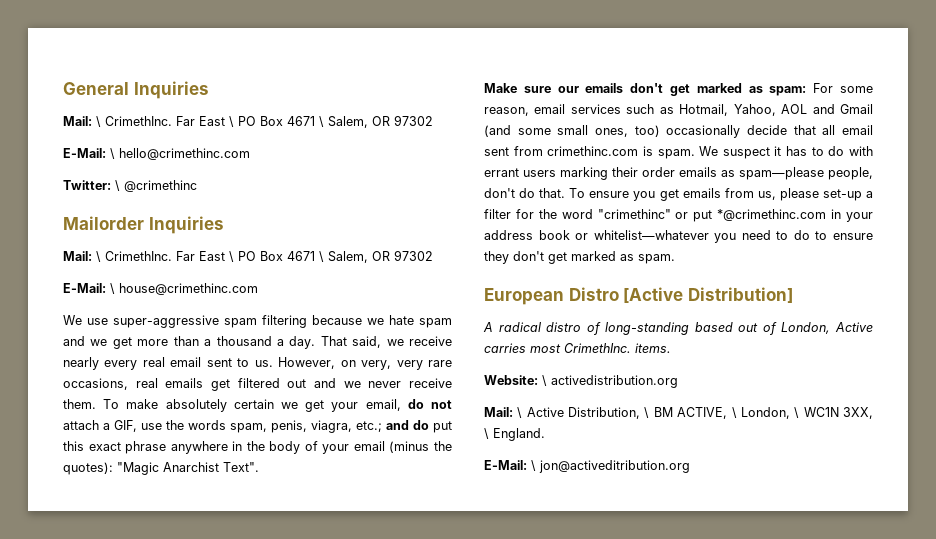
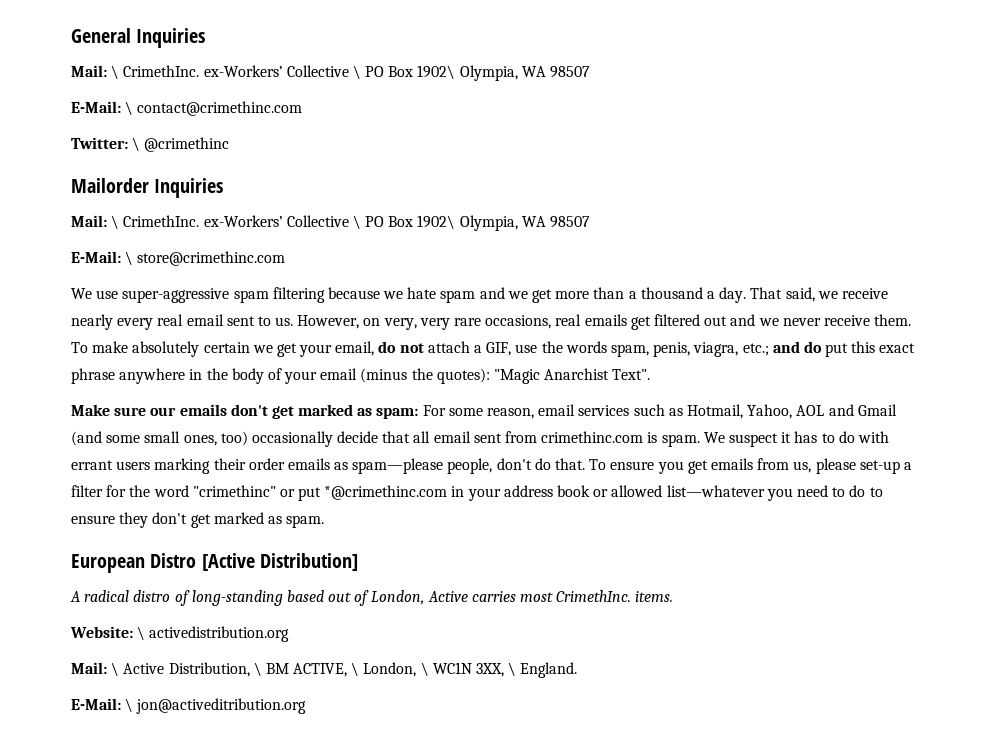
[176,115,433,128] [63,148,250,160] Far East \ PO Box 4671 \ Salem, OR 97302 // E-Mail: \ hello@crimethinc.com -> [203,65,591,81] [71,101,303,116] ex-Workers’ Collective \ PO Box 1902\ Olympia, WA 98507 // E-Mail: \ contact@crimethinc.com
[176,250,433,263] [63,283,258,295] Far East \ PO Box 4671 \ Salem, OR 97302 // E-Mail: \ house@crimethinc.com -> [203,215,591,231] [71,251,286,266] ex-Workers’ Collective \ PO Box 1902\ Olympia, WA 98507 // E-Mail: \ store@crimethinc.com
[593,230,709,240] whitelist—whatever -> [611,485,765,497] allowed list—whatever

